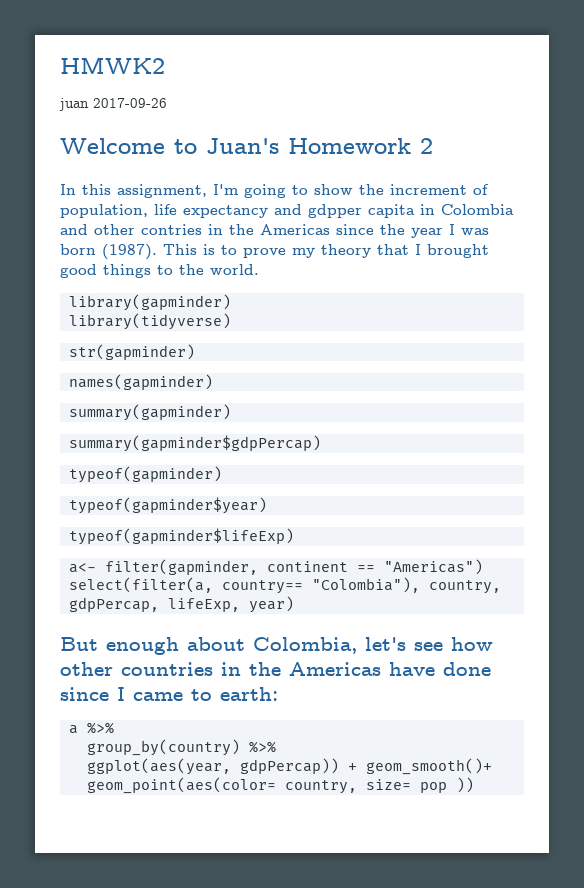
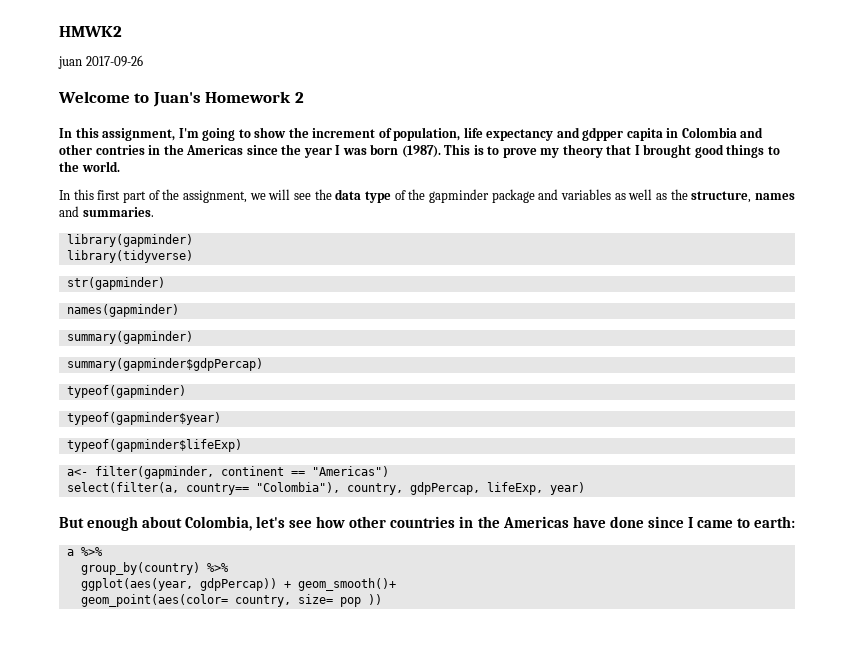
(259, 269) none -> [59,189,795,203] [59,206,154,217] // In this first part of the assignment, we will see the data type of the gapminder package and variables as well as the structure, names and summaries.

